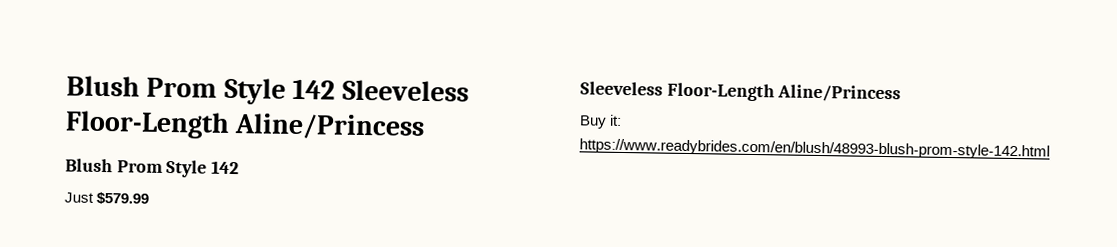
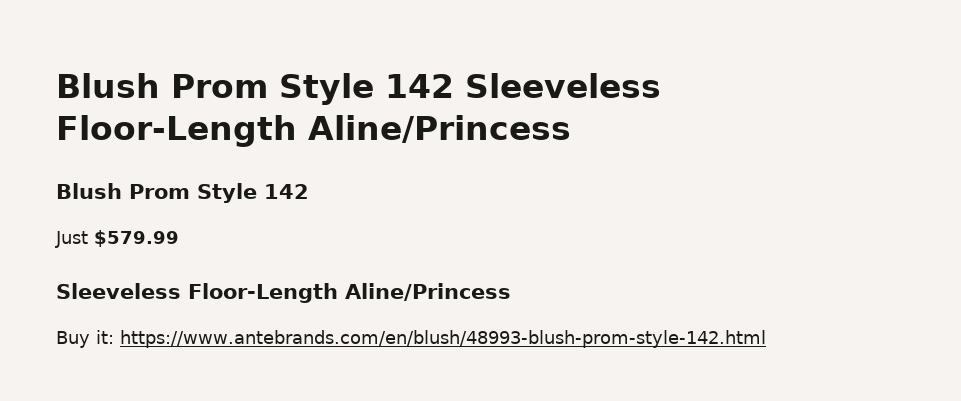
[579,138,1050,160] https://www.readybrides.com/en/blush/48993-blush-prom-style-142.html -> [120,330,766,348] https://www.antebrands.com/en/blush/48993-blush-prom-style-142.html

